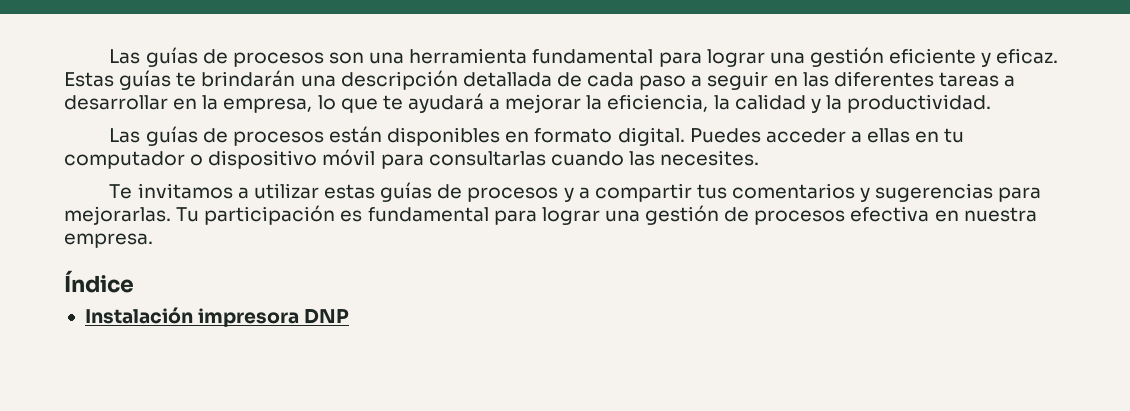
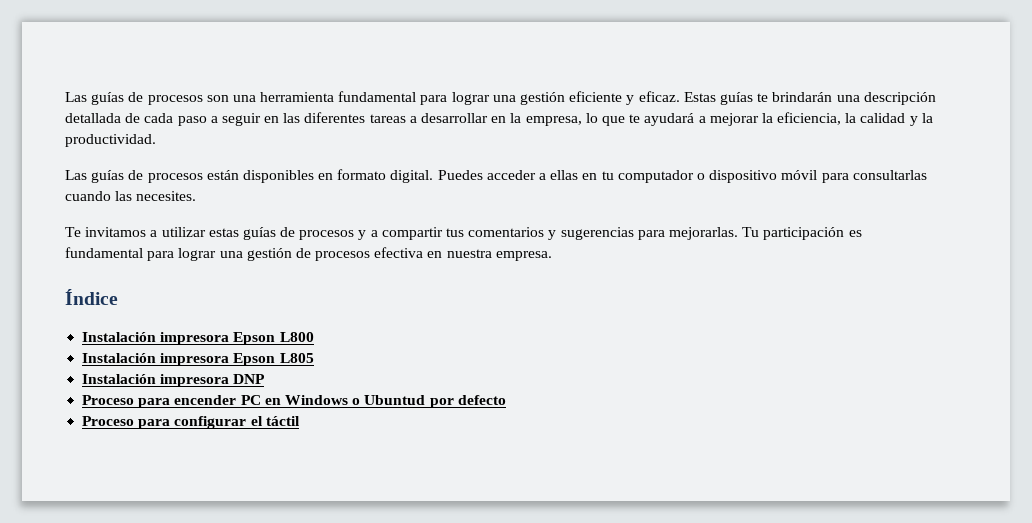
[304,309,350,324] DNP -> [233,332,314,345] [82,353,314,366] [82,374,266,387] [82,395,506,408] [82,416,300,429] Epson L800 // Instalación impresora Epson L805 // Instalación impresora DNP // Proceso para encender PC en Windows o Ubuntud por defecto // Proceso para configurar el táctil

